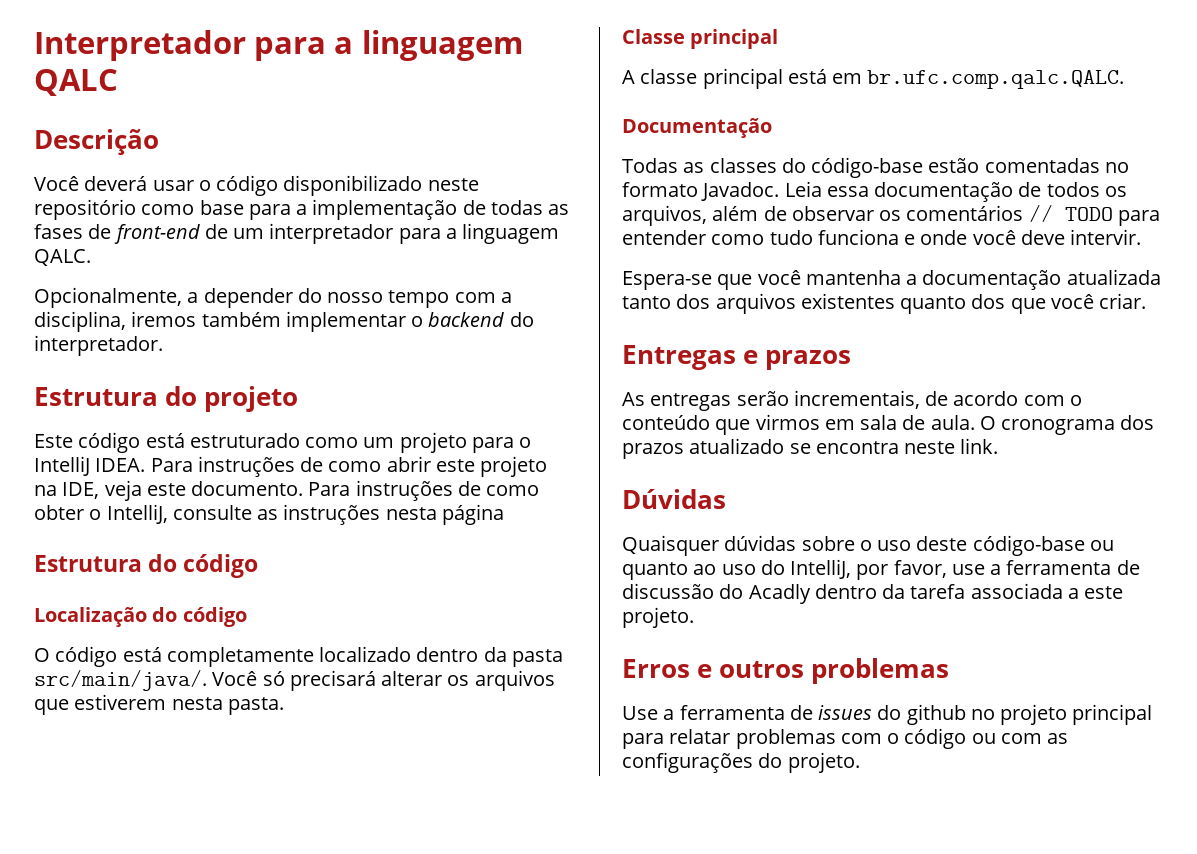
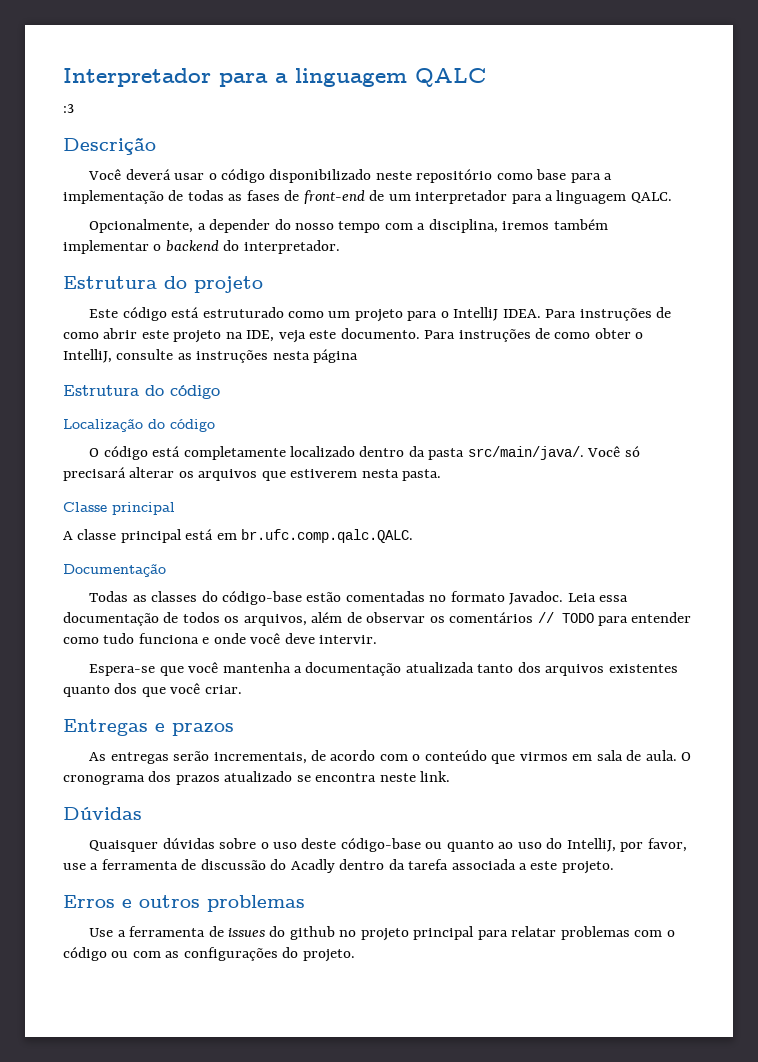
(118, 82) none -> [63,104,74,113] // :3

